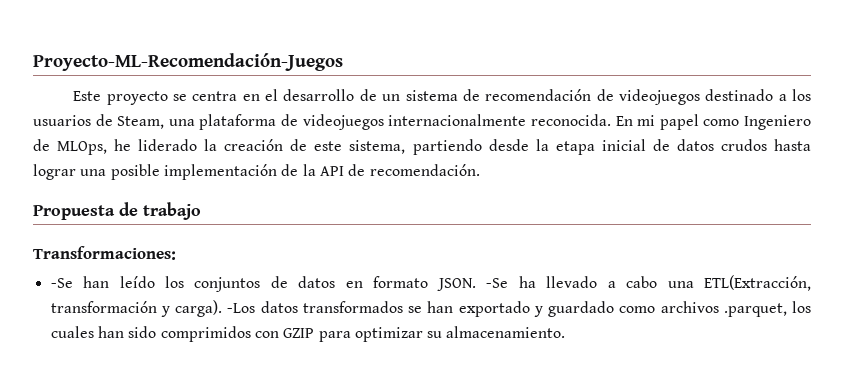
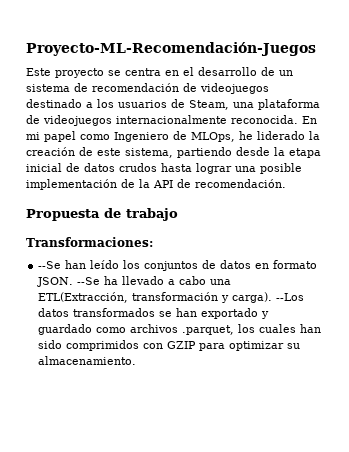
[50,278,73,288] -Se -> [38,261,62,269] --Se
[486,278,509,288] -Se -> [77,277,101,285] --Se
[227,303,256,313] -Los -> [276,293,305,301] --Los

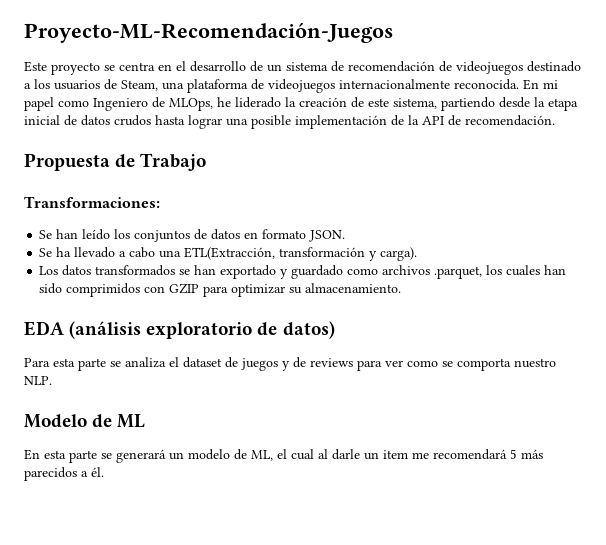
[126,208,178,221] trabajo -> [140,153,207,171] Trabajo
[38,261,62,269] --Se -> [39,230,53,239] Se
[77,277,101,285] --Se -> [39,248,53,257] // Se
[276,293,305,301] --Los -> [39,266,59,275] // Los
(137, 360) none -> [24,321,335,339] [24,357,556,371] [24,376,52,385] [24,414,146,428] [24,449,543,463] [24,467,104,481] // EDA (análisis exploratorio de datos) // Para esta parte se analiza el dataset de juegos y de reviews para ver como se comporta nuestro NLP. // Modelo de ML // En esta parte se generará un modelo de ML, el cual al darle un item me recomendará 5 más parecidos a él.

